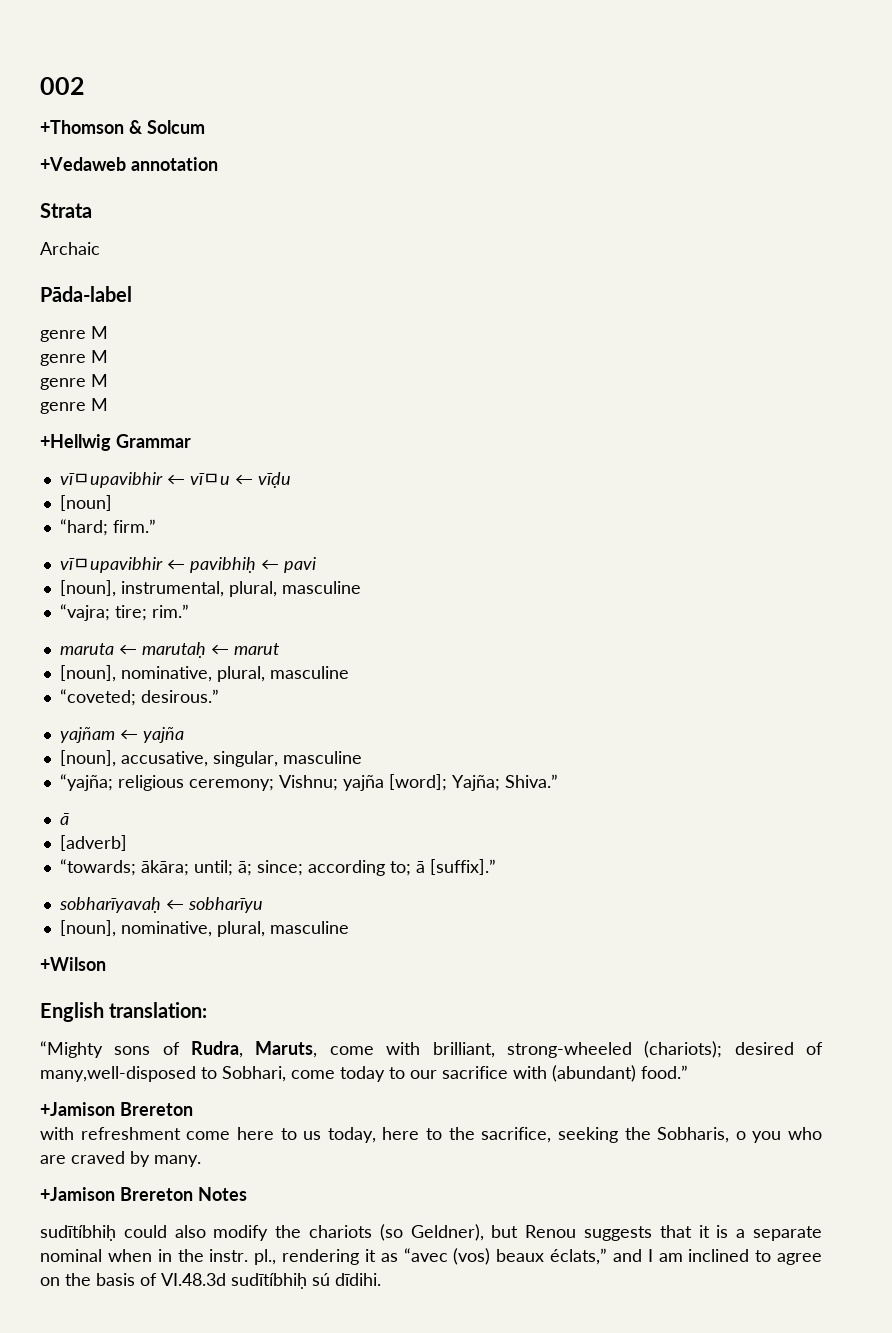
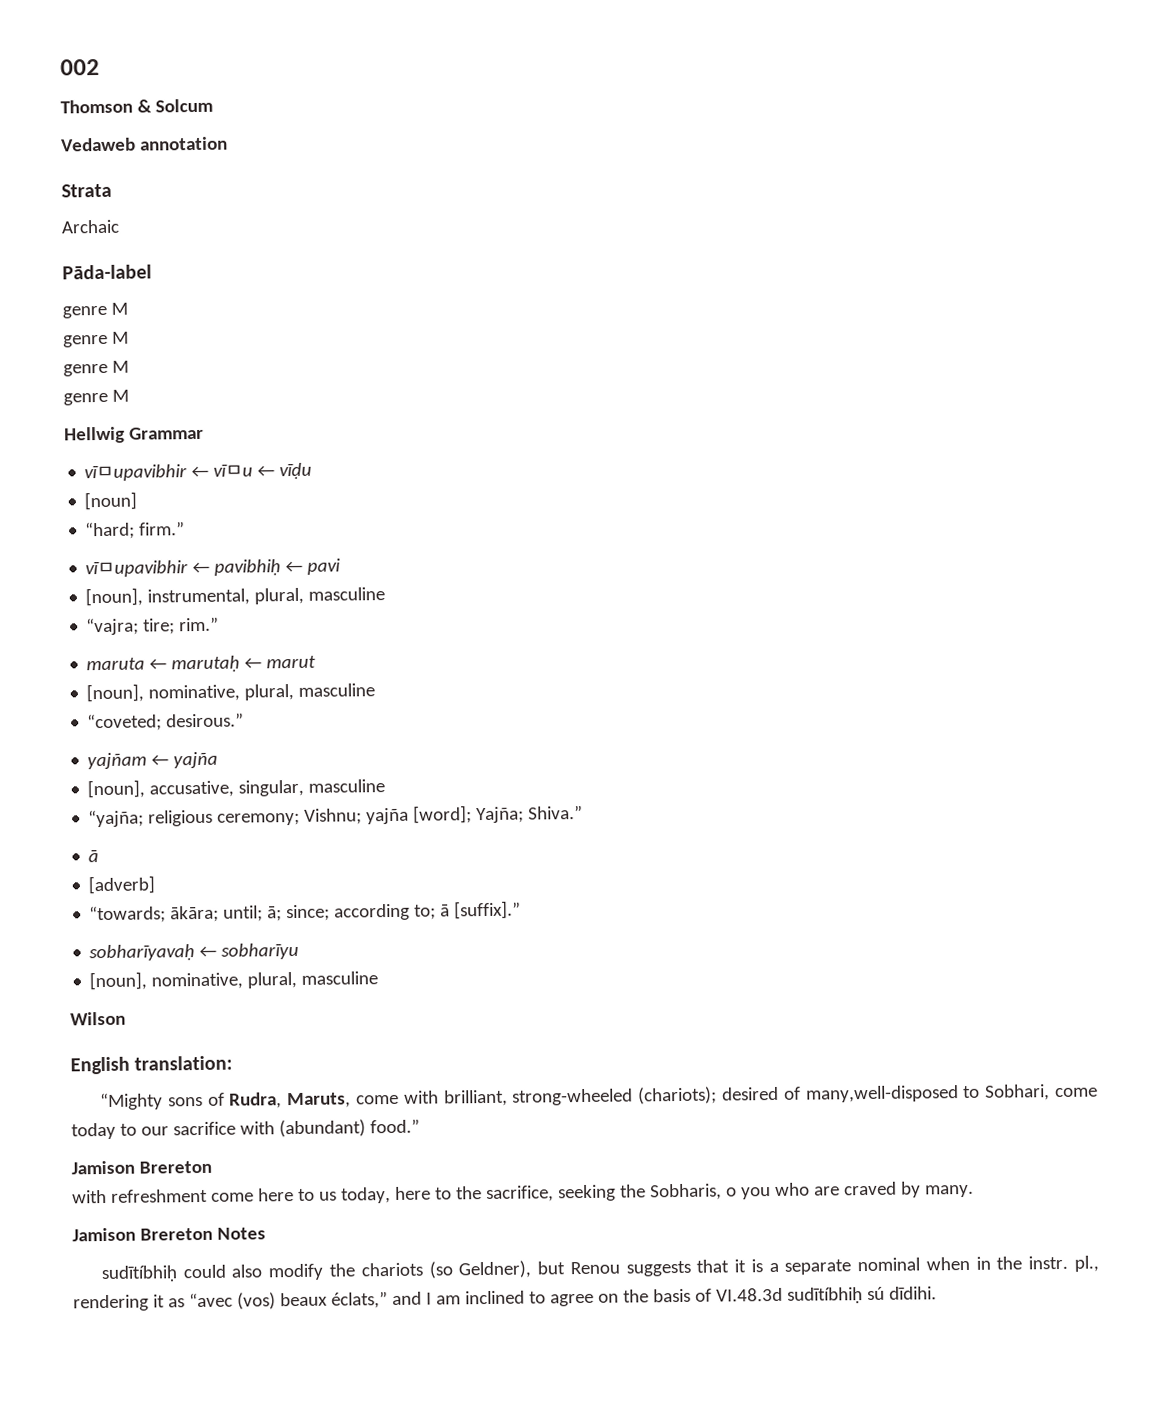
[40,120,124,134] +Thomson -> [60,99,133,114] Thomson
[40,157,126,171] +Vedaweb -> [61,137,136,152] Vedaweb
[40,434,111,451] +Hellwig -> [64,426,125,444] Hellwig
[40,957,106,971] +Wilson -> [70,1011,126,1026] Wilson
[40,1102,115,1116] +Jamison -> [71,1160,135,1175] Jamison
[40,1187,115,1201] +Jamison -> [72,1227,136,1242] Jamison

